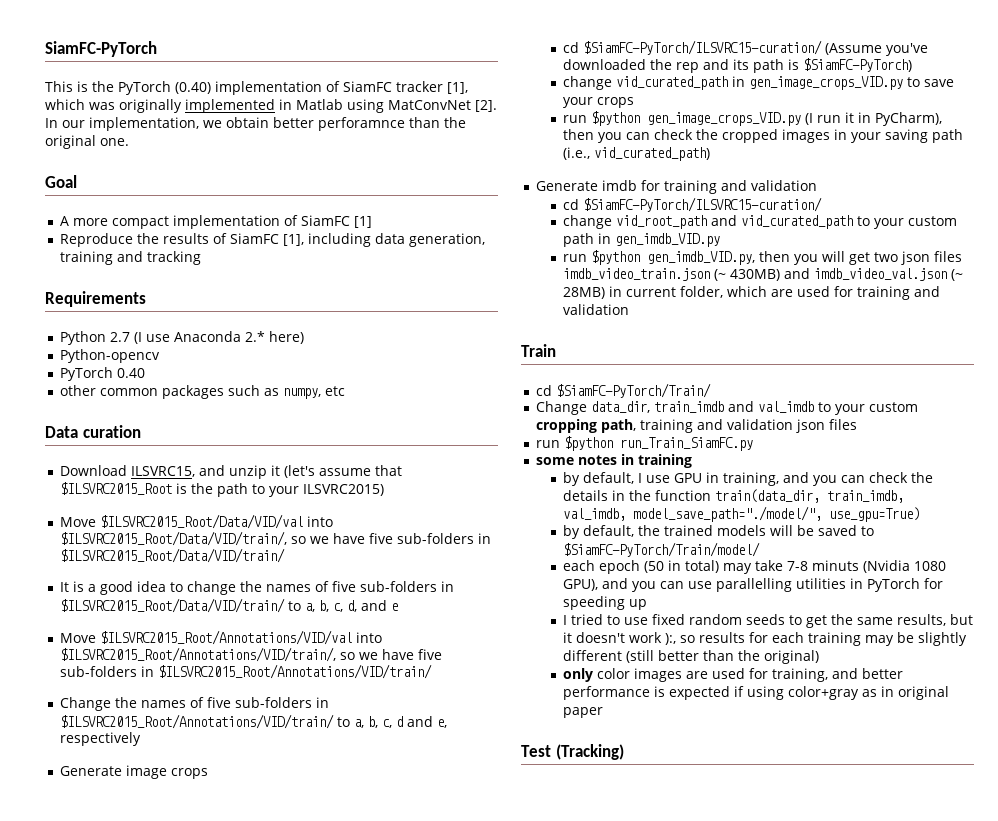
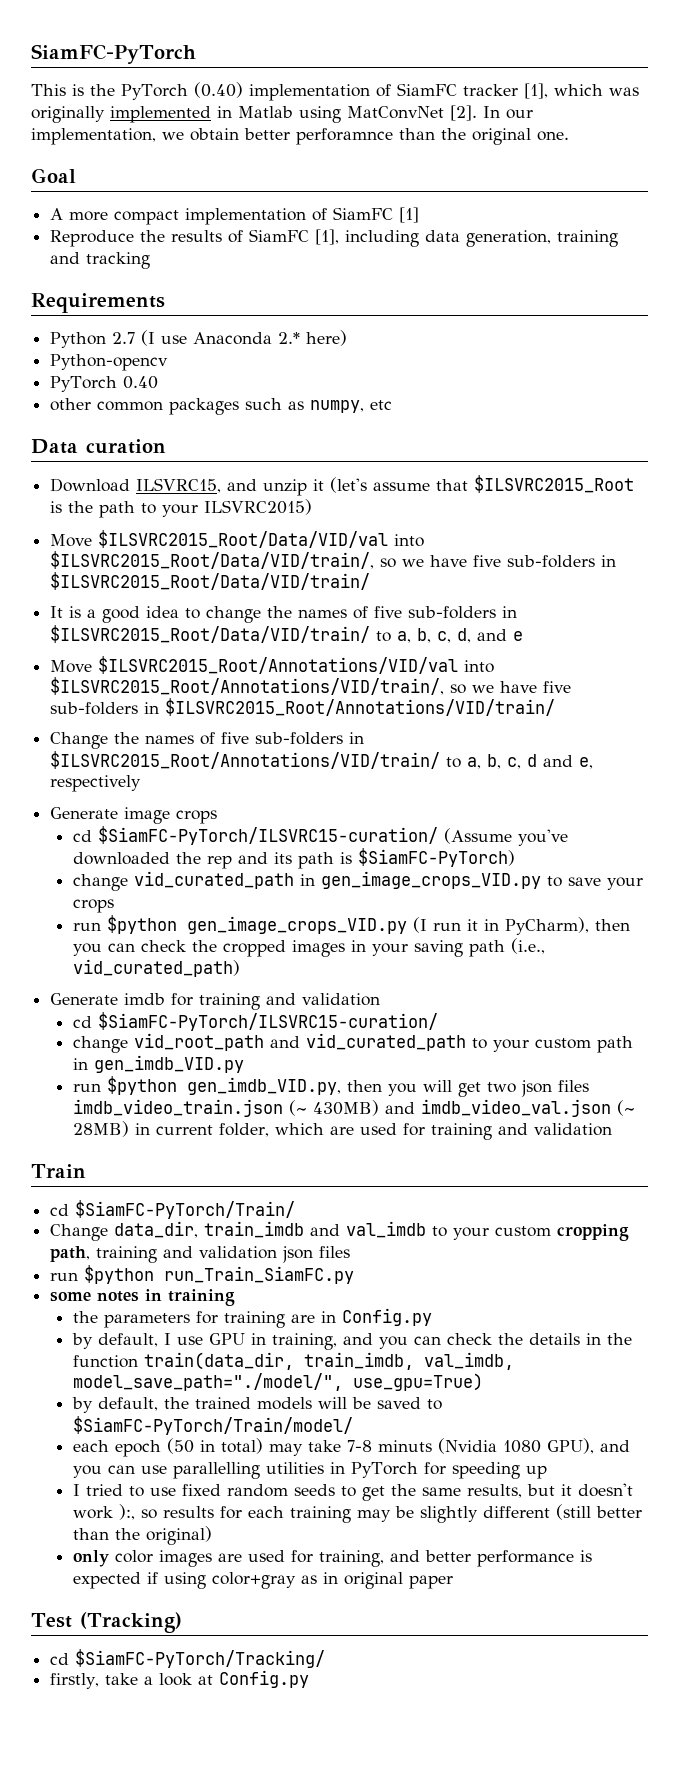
(693, 461) none -> [72,1308,432,1328] // the parameters for training are in Config.py
(624, 752) none -> [50,1649,326,1668] [50,1670,310,1689] // cd $SiamFC-PyTorch/Tracking/ // firstly, take a look at Config.py

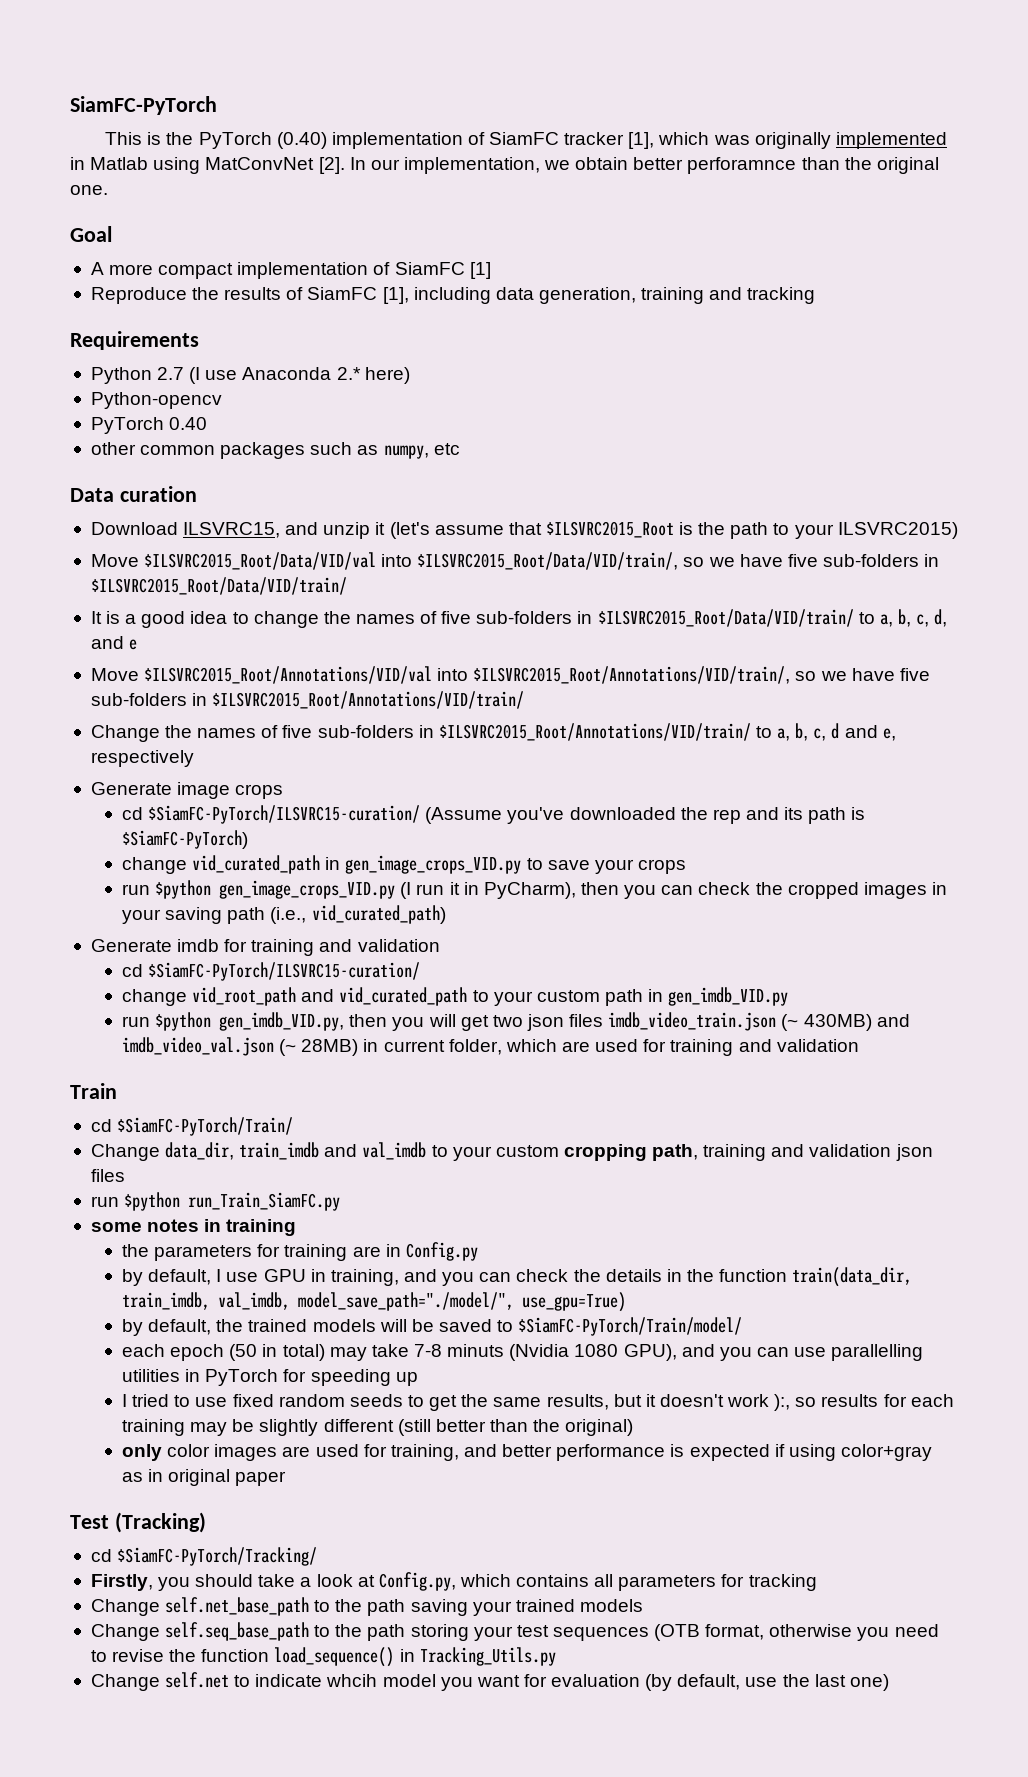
[50,1673,100,1689] firstly, -> [90,1574,254,1591] Firstly, you should
[219,1670,310,1688] Config.py -> [378,1572,817,1591] [90,1597,643,1616] [90,1622,939,1641] [90,1647,556,1667] [90,1672,889,1691] Config.py, which contains all parameters for tracking // Change self.net_base_path to the path saving your trained models // Change self.seq_base_path to the path storing your test sequences (OTB format, otherwise you need to revise the function load_sequence() in Tracking_Utils.py // Change self.net to indicate whcih model you want for evaluation (by default, use the last one)

